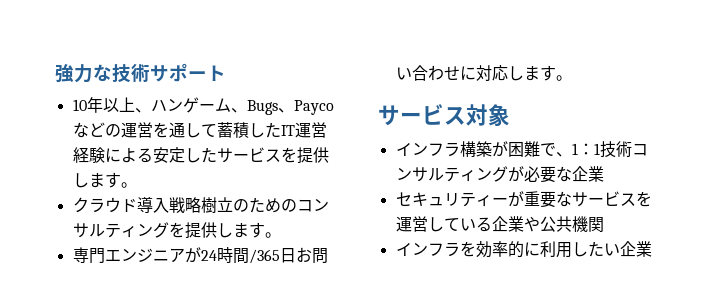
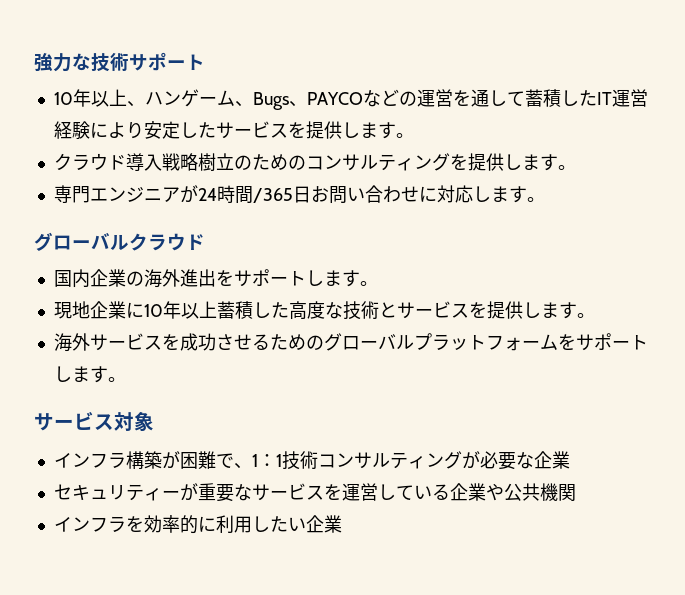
[293,100,334,115] Payco -> [306,92,363,105] PAYCO
[136,148,153,163] る -> [125,122,144,139] り
(572, 78) none -> [34,232,205,251] [53,269,378,288] [53,301,595,320] [53,333,648,352] [53,366,126,383] // グローバルクラウド // 国内企業の海外進出をサポートします。 // 現地企業に10年以上蓄積した高度な技術とサービスを提供します。 // 海外サービスを成功させるためのグローバルプラットフォームをサポートします。

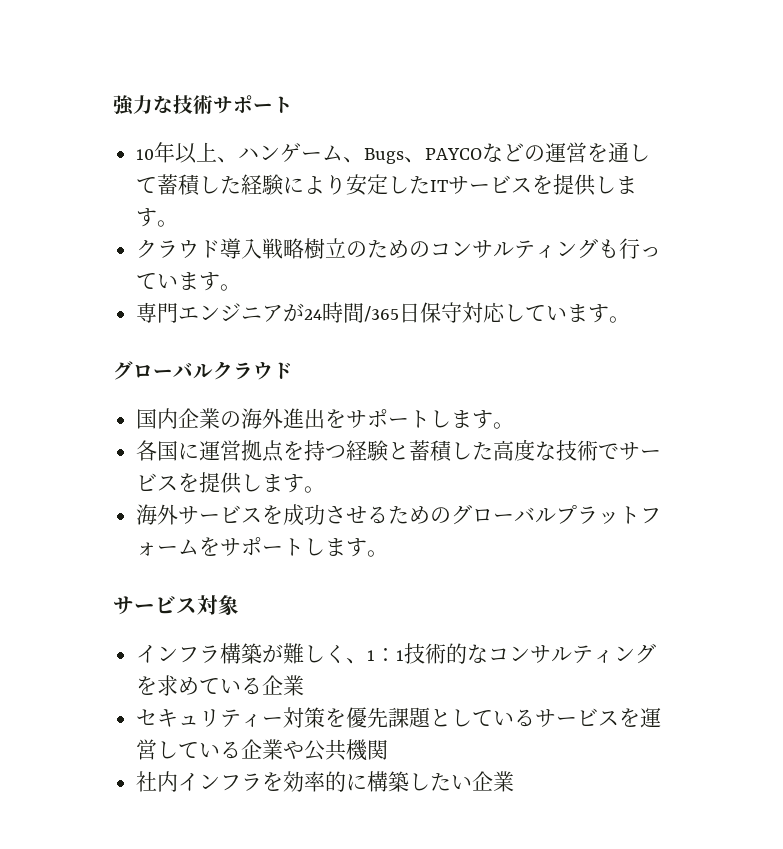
[596,89,648,107] IT運営 -> (242, 184) none
(216, 130) none -> [430,180,449,192] IT
[449,153,522,171] を提供し -> [598,238,662,259] [136,273,179,289] も行ってい
[310,185,491,204] お問い合わせに対応し -> [420,302,568,323] 保守対応してい
[53,301,217,319] 現地企業に10年以上 -> [136,440,410,462] 各国に運営拠点を持つ経験と
[378,302,397,318] と -> [598,443,620,459] で
[179,451,234,469] 困難で -> [283,643,347,664] 難しく
[317,451,534,470] コンサルティングが必要な -> [446,643,657,664] [136,675,263,696] 的なコンサルティングを求めている
[179,483,252,502] が重要な -> [283,707,536,728] 対策を優先課題としている
(576, 492) none -> [136,771,179,792] 社内
[215,515,252,533] 利用 -> [367,771,410,792] 構築

